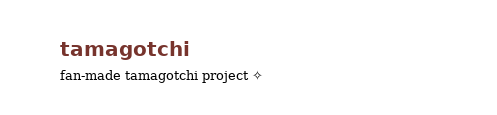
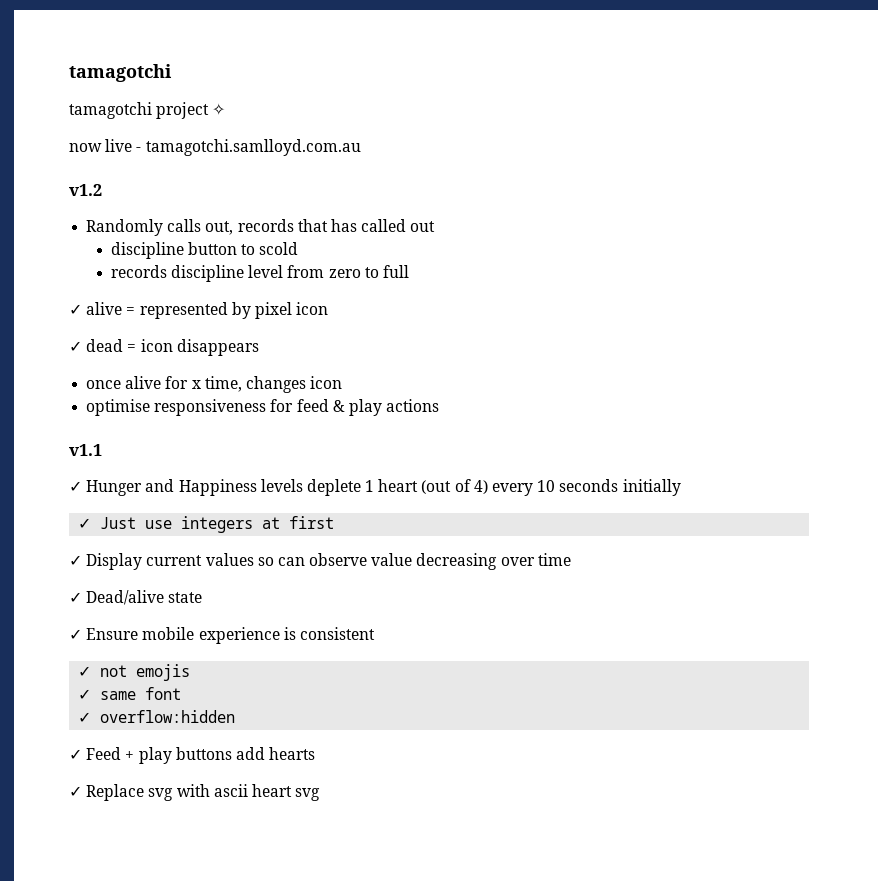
[60,70,121,80] fan-made -> (172, 73) none
(263, 75) none -> [69,139,361,156] [69,184,102,196] [86,219,436,236] [110,242,299,259] [110,265,409,282] [69,302,329,319] [69,339,259,356] [86,376,343,393] [86,399,440,416] [69,444,102,456] [69,479,681,496] [78,516,335,533] [69,553,571,570] [69,590,203,605] [69,627,375,644] [78,664,191,681] [78,687,182,700] [78,710,236,723] [69,747,316,764] [69,784,321,801] // now live - tamagotchi.samlloyd.com.au // v1.2 // Randomly calls out, records that has called out // discipline button to scold // records discipline level from zero to full // ✓ alive = represented by pixel icon // ✓ dead = icon disappears // once alive for x time, changes icon // optimise responsiveness for feed & play actions // v1.1 // ✓ Hunger and Happiness levels deplete 1 heart (out of 4) every 10 seconds initially // ✓ Just use integers at first // ✓ Display current values so can observe value decreasing over time // ✓ Dead/alive state // ✓ Ensure mobile experience is consistent // ✓ not emojis // ✓ same font // ✓ overflow:hidden // ✓ Feed + play buttons add hearts // ✓ Replace svg with ascii heart svg

